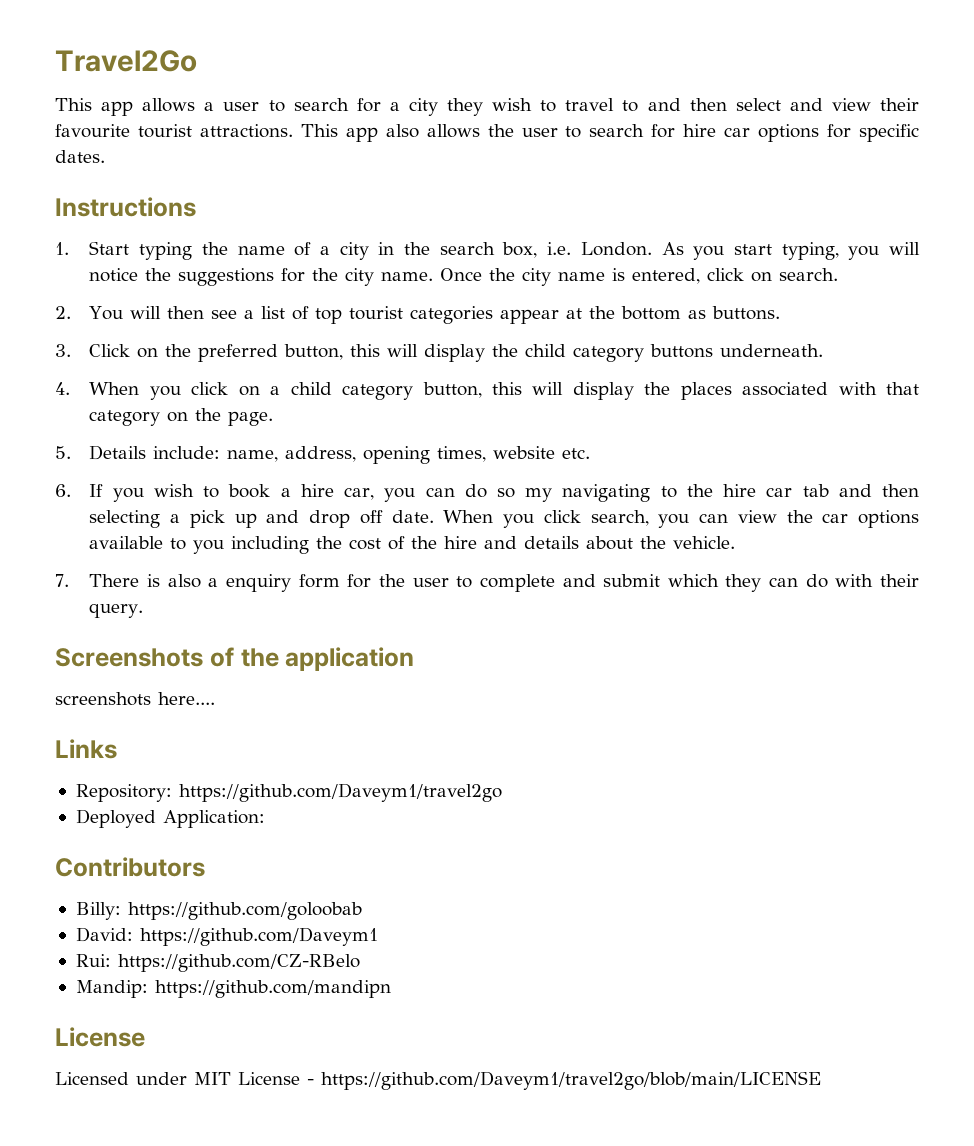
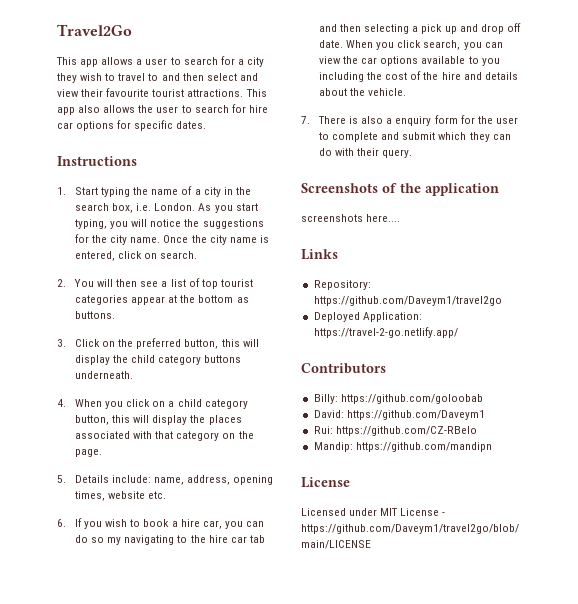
(265, 819) none -> [313,327,458,338] https://travel-2-go.netlify.app/

